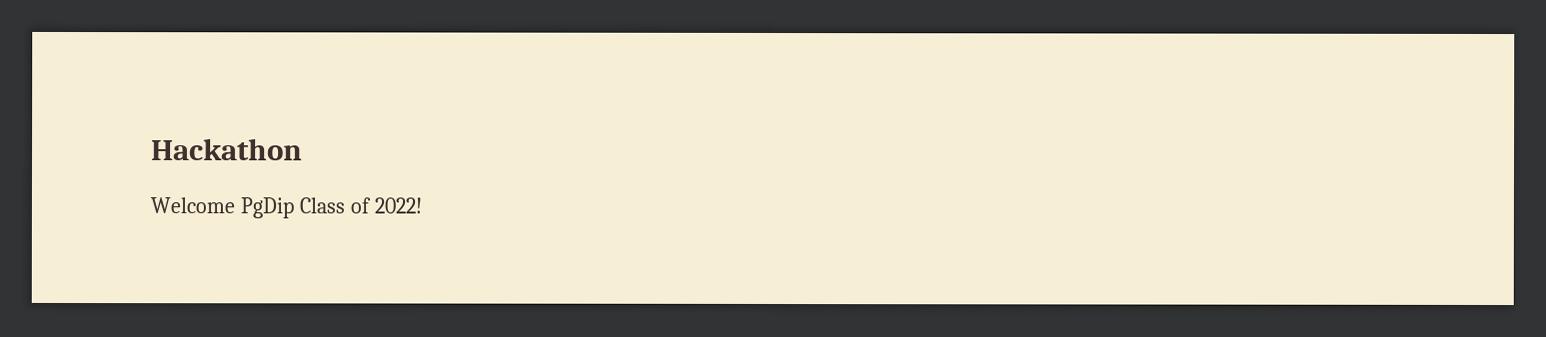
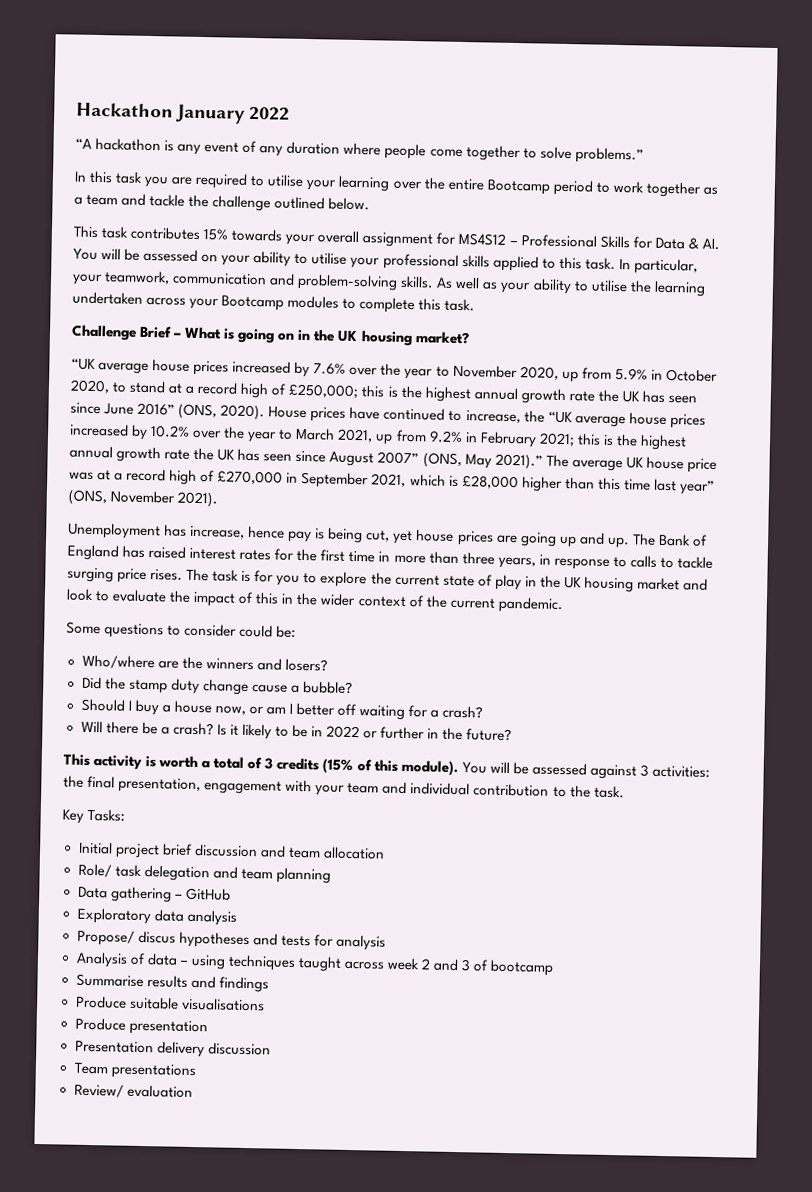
[150,197,422,219] // Welcome PgDip Class of 2022! -> [176,104,291,124] [75,137,644,164] [74,170,718,198] [74,193,371,212] [73,225,720,250] [73,248,698,275] [72,270,706,297] [72,291,476,314] [71,324,470,347] [71,358,718,383] [70,379,697,405] [70,402,706,429] [70,423,687,451] [69,445,717,473] [69,468,715,495] [68,489,219,508] [68,522,708,549] [67,544,713,570] [67,567,708,593] [66,588,563,614] [66,621,297,639] [81,654,328,672] [81,676,353,695] [80,698,484,721] [80,720,513,742] [63,753,710,780] [63,775,625,799] [62,808,126,824] [77,841,385,860] [77,863,331,884] [77,886,231,903] [76,907,237,926] [76,929,386,951] [75,951,555,976] [75,973,269,993] [75,995,265,1012] [74,1017,208,1036] [74,1040,271,1058] [73,1062,196,1080] [73,1083,193,1098] January 2022 // “A hackathon is any event of any duration where people come together to solve problems.” // In this task you are required to utilise your learning over the entire Bootcamp period to work together as a team and tackle the challenge outlined below. // This task contributes 15% towards your overall assignment for MS4S12 – Professional Skills for Data & AI. You will be assessed on your ability to utilise your professional skills applied to this task. In particular, your teamwork, communication and problem-solving skills. As well as your ability to utilise the learning undertaken across your Bootcamp modules to complete this task. // Challenge Brief – What is going on in the UK housing market? // “UK average house prices increased by 7.6% over the year to November 2020, up from 5.9% in October 2020, to stand at a record high of £250,000; this is the highest annual growth rate the UK has seen since June 2016” (ONS, 2020). House prices have continued to increase, the “UK average house prices increased by 10.2% over the year to March 2021, up from 9.2% in February 2021; this is the highest annual growth rate the UK has seen since August 2007” (ONS, May 2021).” The average UK house price was at a record high of £270,000 in September 2021, which is £28,000 higher than this time last year” (ONS, November 2021). // Unemployment has increase, hence pay is being cut, yet house prices are going up and up. The Bank of England has raised interest rates for the first time in more than three years, in response to calls to tackle surging price rises. The task is for you to explore the current state of play in the UK housing market and look to evaluate the impact of this in the wider context of the current pandemic. // Some questions to consider could be: // Who/where are the winners and losers? // Did the stamp duty change cause a bubble? // Should I buy a house now, or am I better off waiting for a crash? // Will there be a crash? Is it likely to be in 2022 or further in the future? // This activity is worth a total of 3 credits (15% of this module). You will be assessed against 3 activities: the final presentation, engagement with your team and individual contribution to the task. // Key Tasks: // Initial project brief discussion and team allocation // Role/ task delegation and team planning // Data gathering – GitHub // Exploratory data analysis // Propose/ discus hypotheses and tests for analysis // Analysis of data – using techniques taught across week 2 and 3 of bootcamp // Summarise results and findings // Produce suitable visualisations // Produce presentation // Presentation delivery discussion // Team presentations // Review/ evaluation

